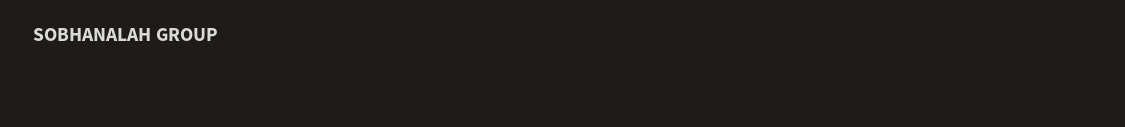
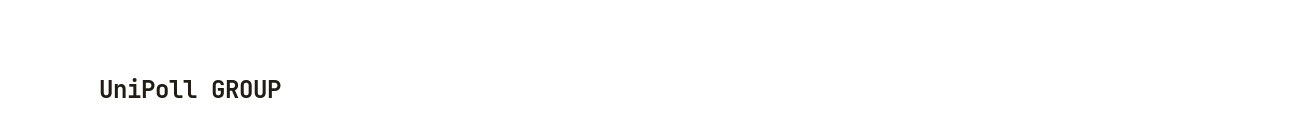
[33,28,151,41] SOBHANALAH -> [99,78,197,98] UniPoll

